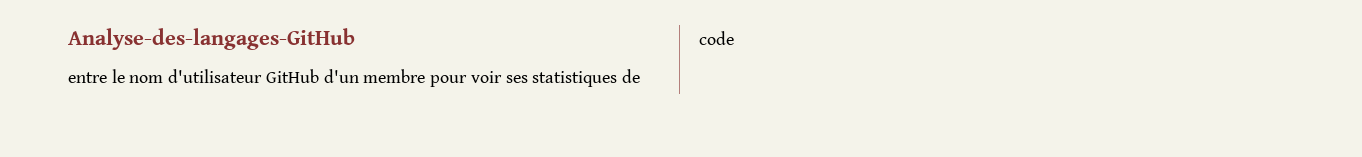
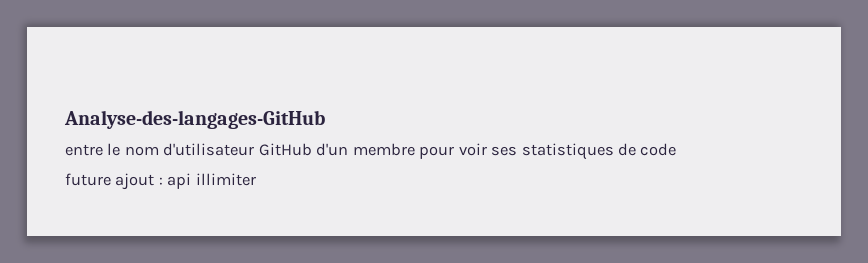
(734, 38) none -> [65,173,256,190] // future ajout : api illimiter

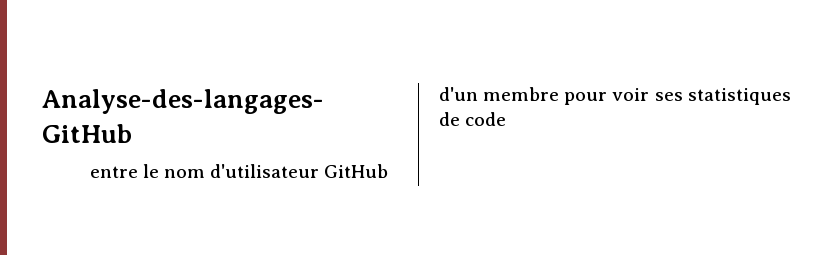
[65,173,256,190] // future ajout : api illimiter -> (507, 119) none

